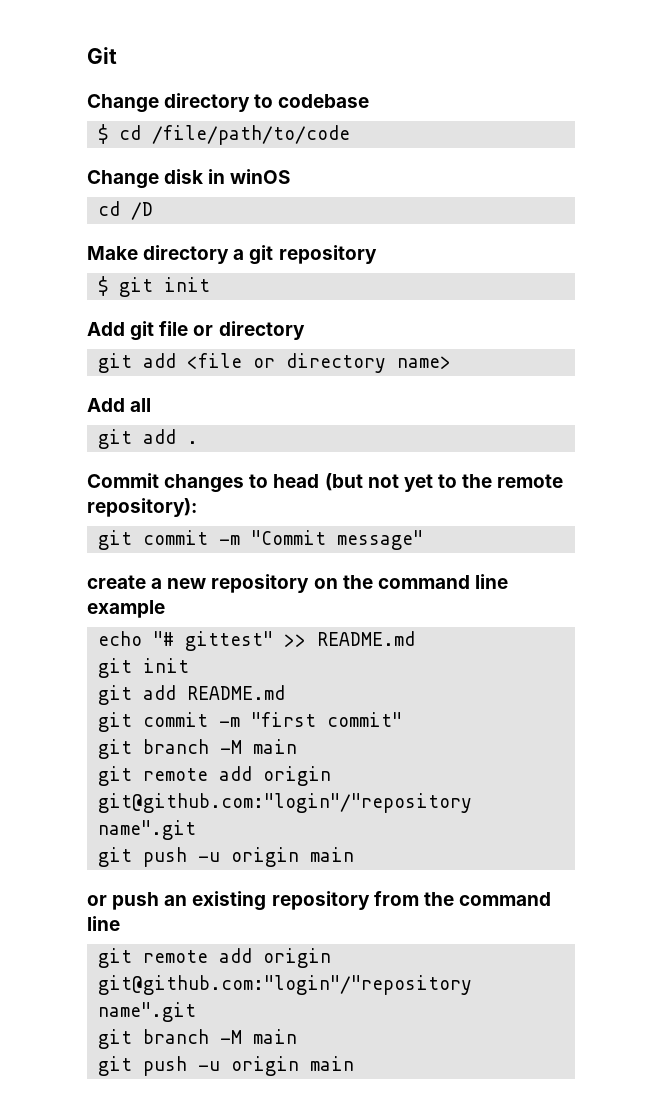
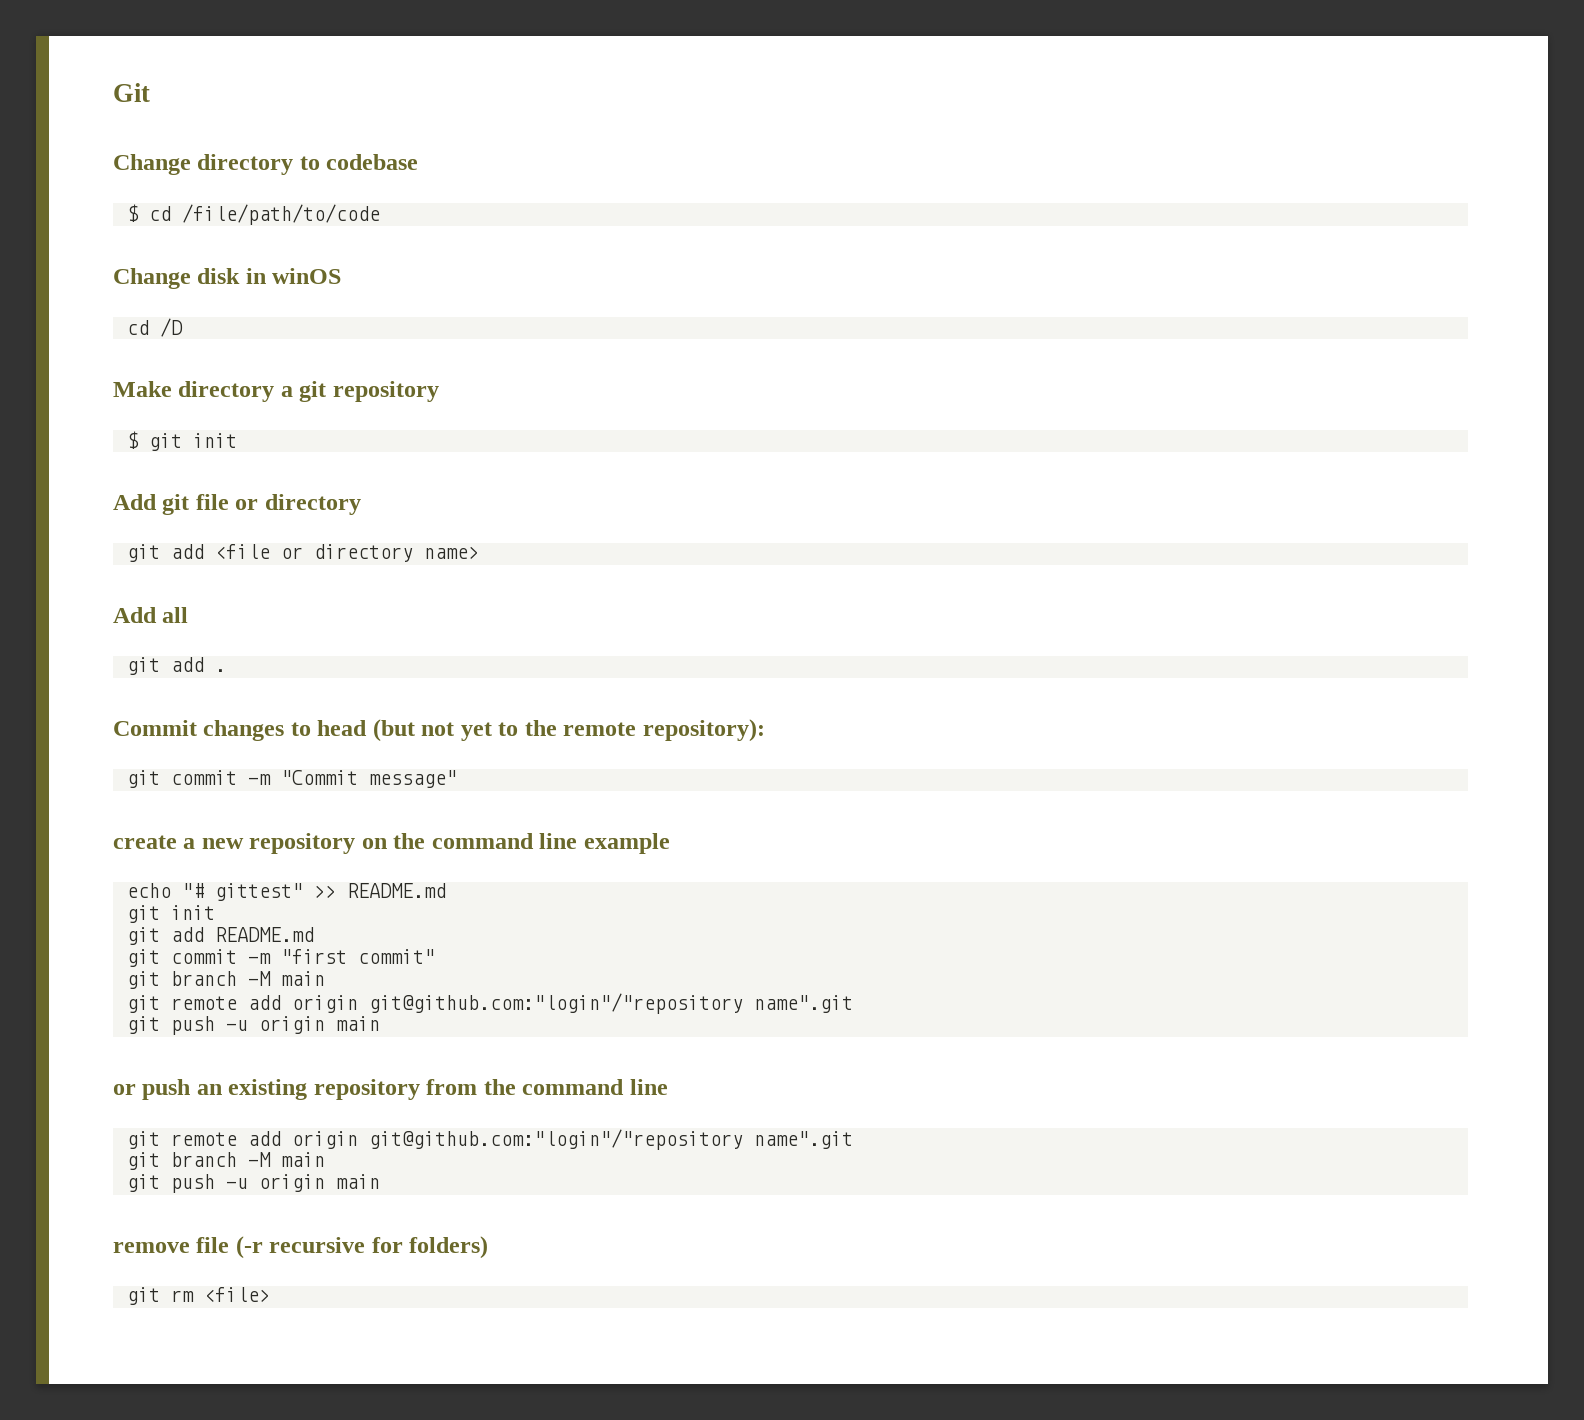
(354, 1063) none -> [113,1236,489,1259] [126,1287,270,1305] // remove file (-r recursive for folders) // git rm <file>

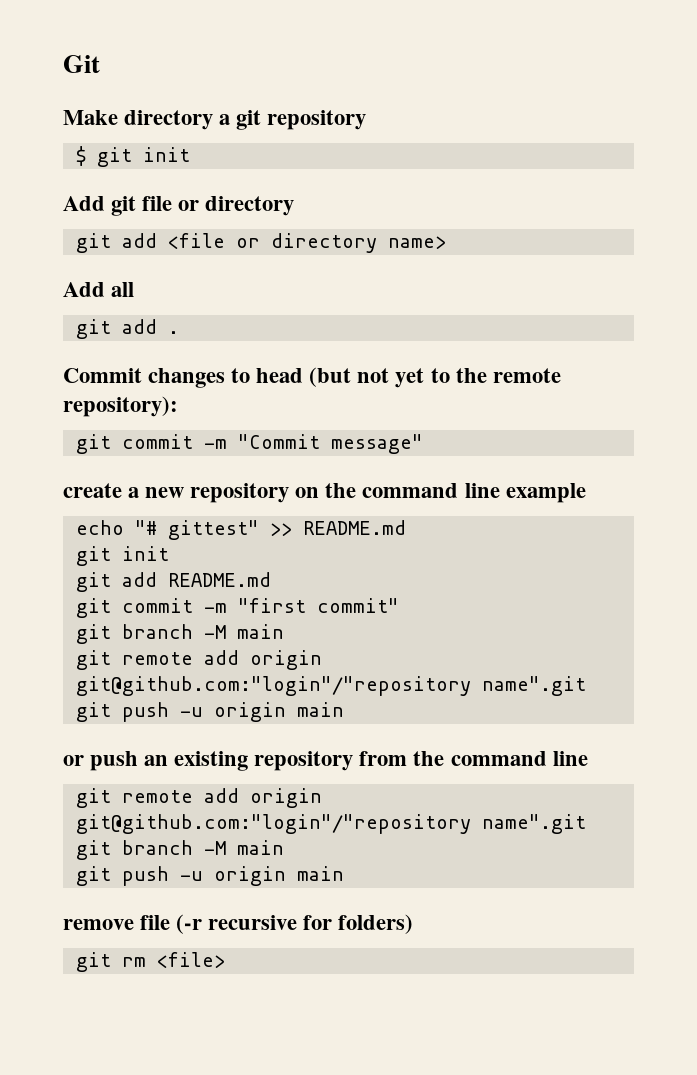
[113,154,419,175] [126,204,380,225] [113,268,342,289] [126,318,183,337] // Change directory to codebase // $ cd /file/path/to/code // Change disk in winOS // cd /D -> (100, 64) none

